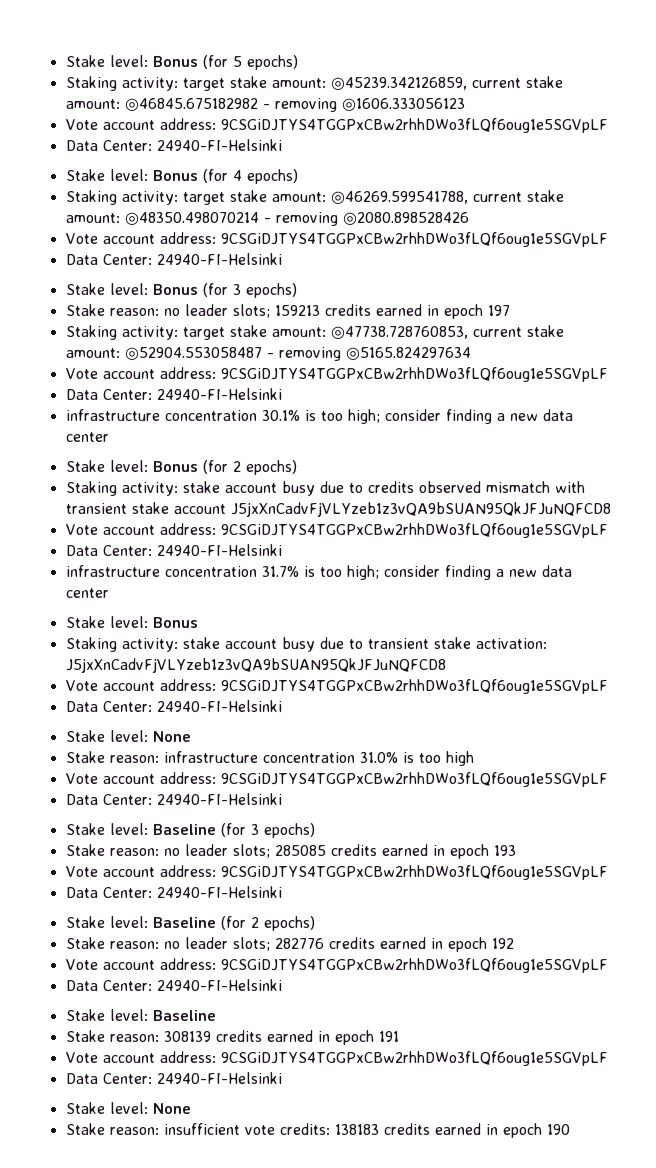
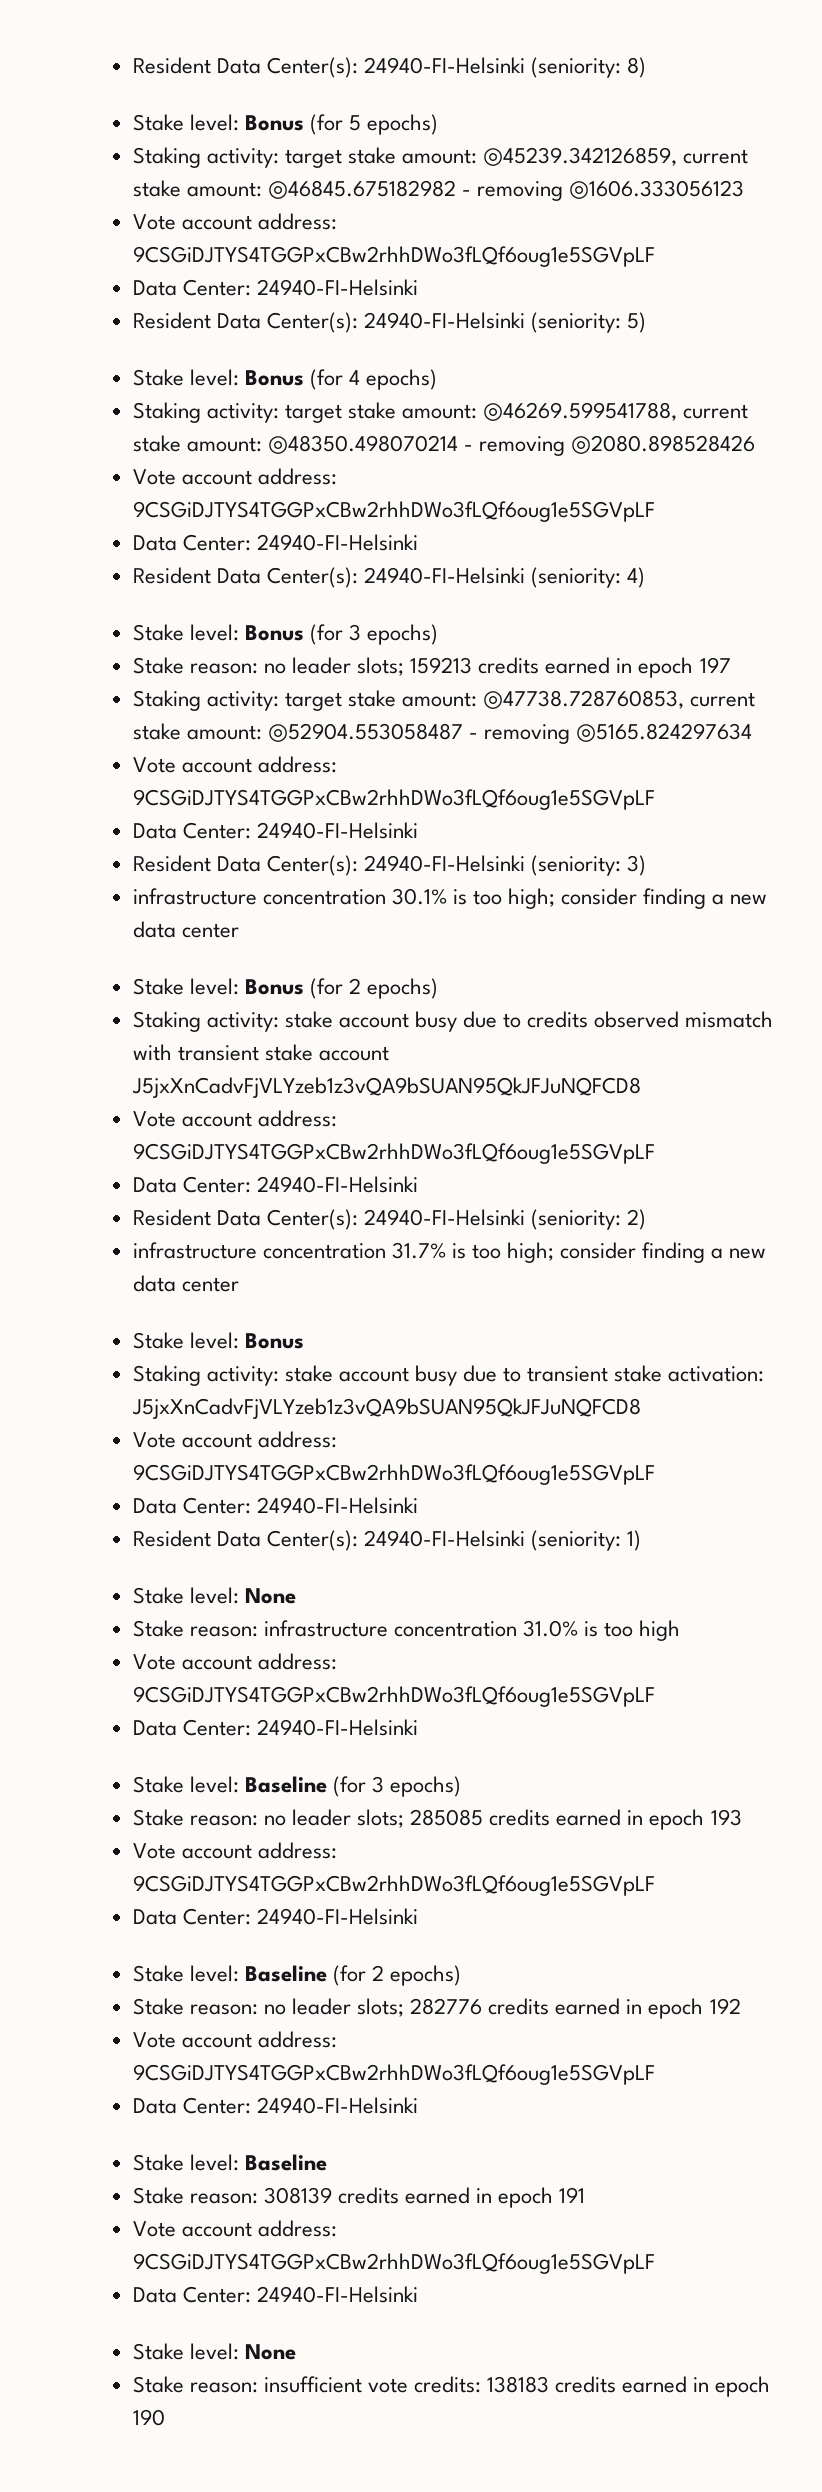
(65, 61) none -> [132,57,647,78] Resident Data Center(s): 24940-FI-Helsinki (seniority: 8) //
(282, 145) none -> [132,312,647,333] // Resident Data Center(s): 24940-FI-Helsinki (seniority: 5)
(282, 259) none -> [132,567,646,588] // Resident Data Center(s): 24940-FI-Helsinki (seniority: 4)
(282, 394) none -> [132,855,647,876] // Resident Data Center(s): 24940-FI-Helsinki (seniority: 3)
(282, 550) none -> [132,1209,647,1230] // Resident Data Center(s): 24940-FI-Helsinki (seniority: 2)
(282, 706) none -> [132,1530,642,1551] // Resident Data Center(s): 24940-FI-Helsinki (seniority: 1)

